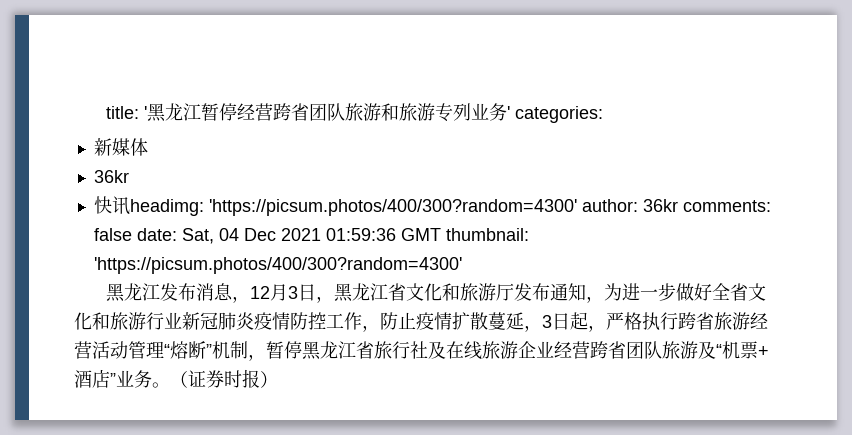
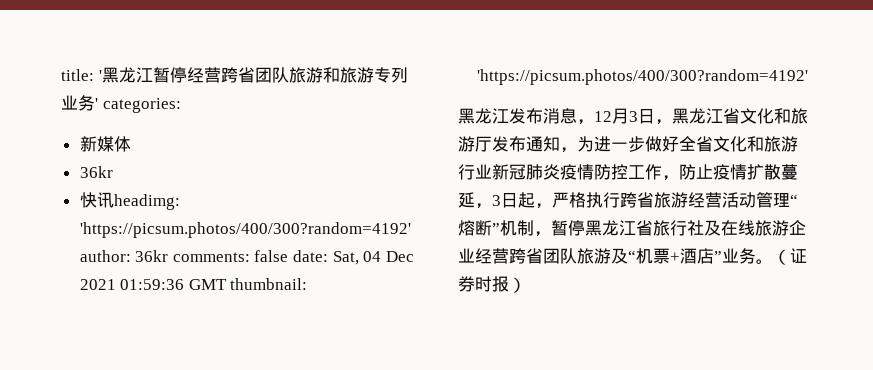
[208,199,577,216] 'https://picsum.photos/400/300?random=4300' -> [79,222,411,238] 'https://picsum.photos/400/300?random=4192'
[93,257,462,274] 'https://picsum.photos/400/300?random=4300' -> [476,69,808,85] 'https://picsum.photos/400/300?random=4192'

